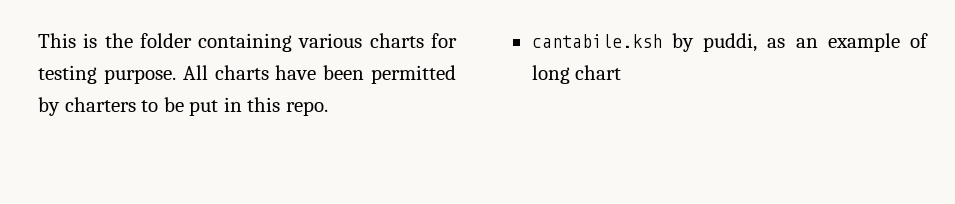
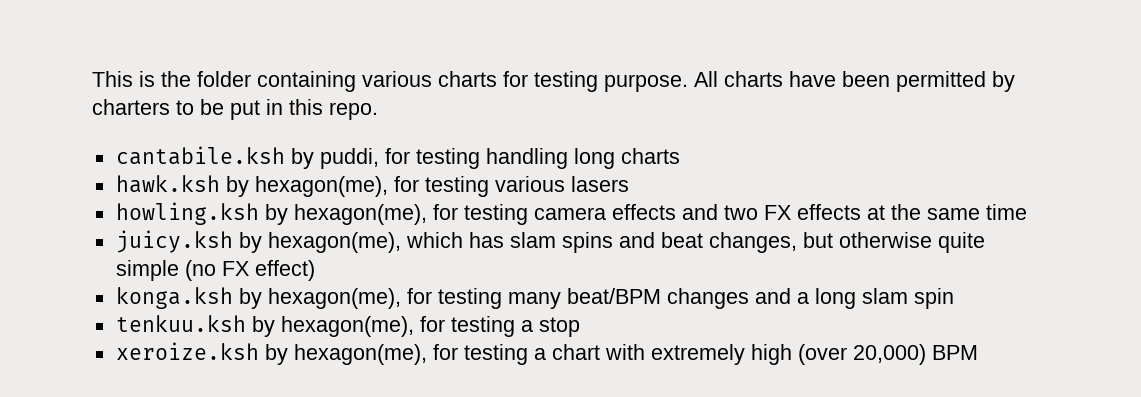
[767,33,928,52] [531,65,622,84] as an example of long chart -> [384,148,680,169] [115,175,629,197] [115,202,1027,225] [115,230,985,253] [115,260,315,281] [115,287,954,309] [115,315,580,337] [115,342,978,365] for testing handling long charts // hawk.ksh by hexagon(me), for testing various lasers // howling.ksh by hexagon(me), for testing camera effects and two FX effects at the same time // juicy.ksh by hexagon(me), which has slam spins and beat changes, but otherwise quite simple (no FX effect) // konga.ksh by hexagon(me), for testing many beat/BPM changes and a long slam spin // tenkuu.ksh by hexagon(me), for testing a stop // xeroize.ksh by hexagon(me), for testing a chart with extremely high (over 20,000) BPM

